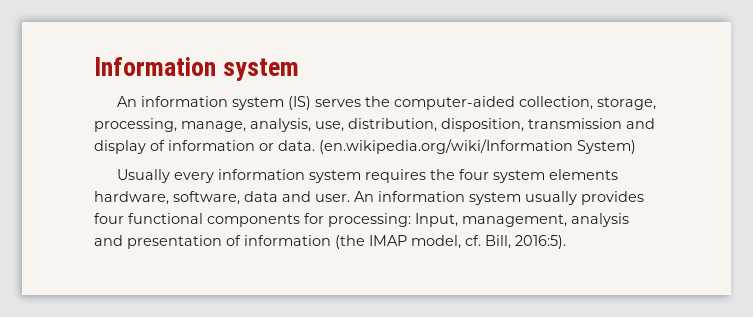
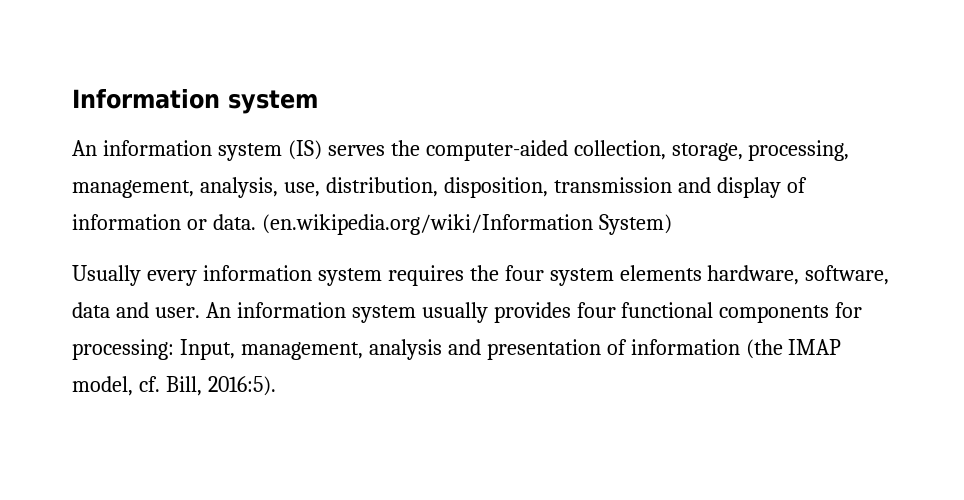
[181,121,246,132] manage, -> [72,180,194,198] management,

